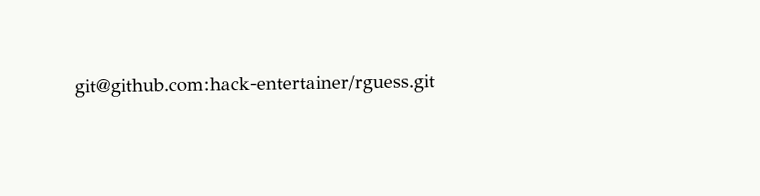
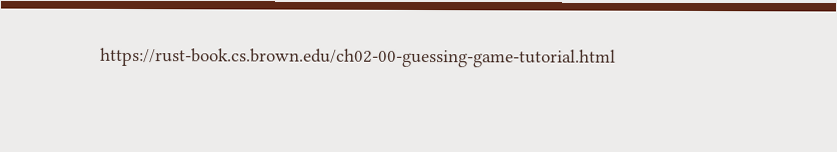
[74,74,435,98] git@github.com:hack-entertainer/rguess.git -> [100,47,616,68] https://rust-book.cs.brown.edu/ch02-00-guessing-game-tutorial.html

